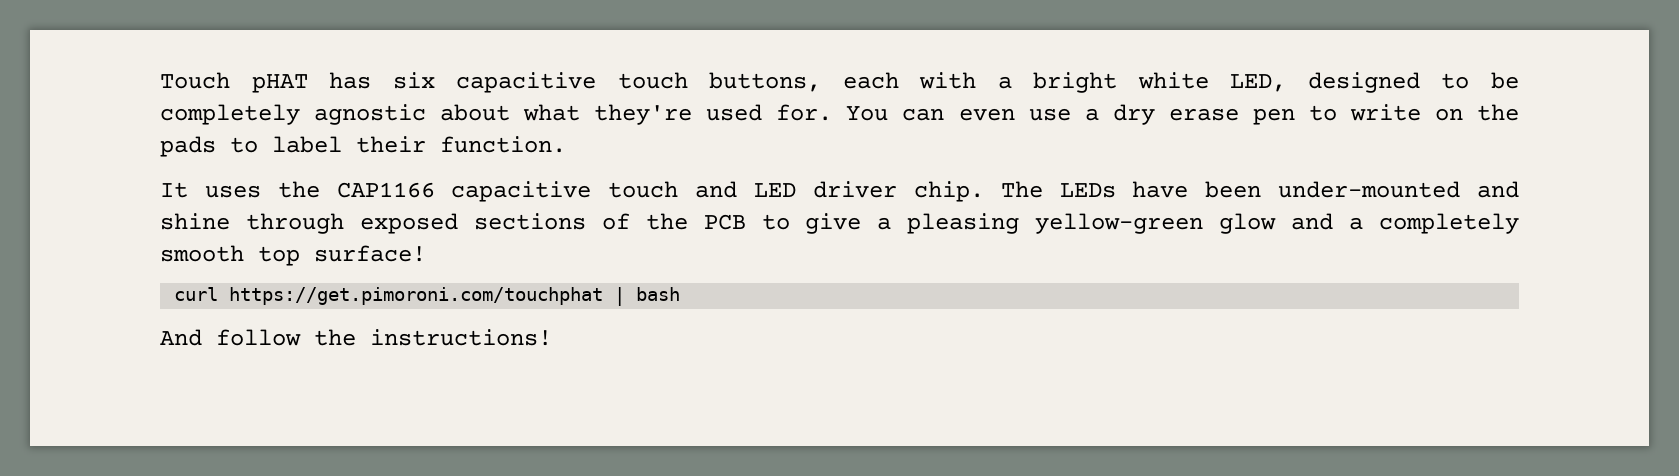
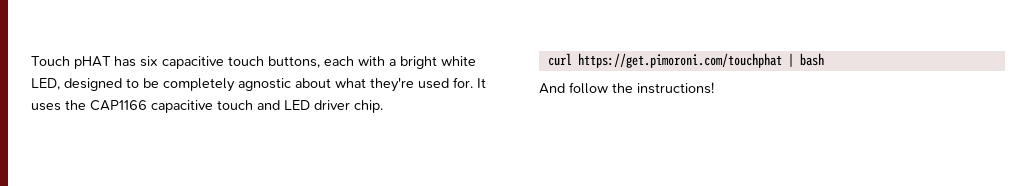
[846,104,1520,125] [160,136,566,157] You can even use a dry erase pen to write on the pads to label their function. // -> (473, 82) none
[1000,181,1519,198] [160,213,1519,234] [160,245,426,266] The LEDs have been under-mounted and shine through exposed sections of the PCB to give a pleasing yellow-green glow and a completely smooth top surface! -> (383, 106) none

